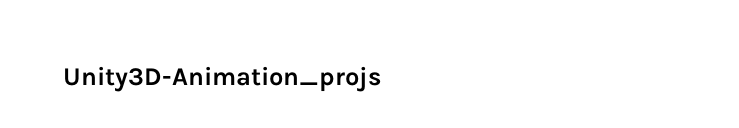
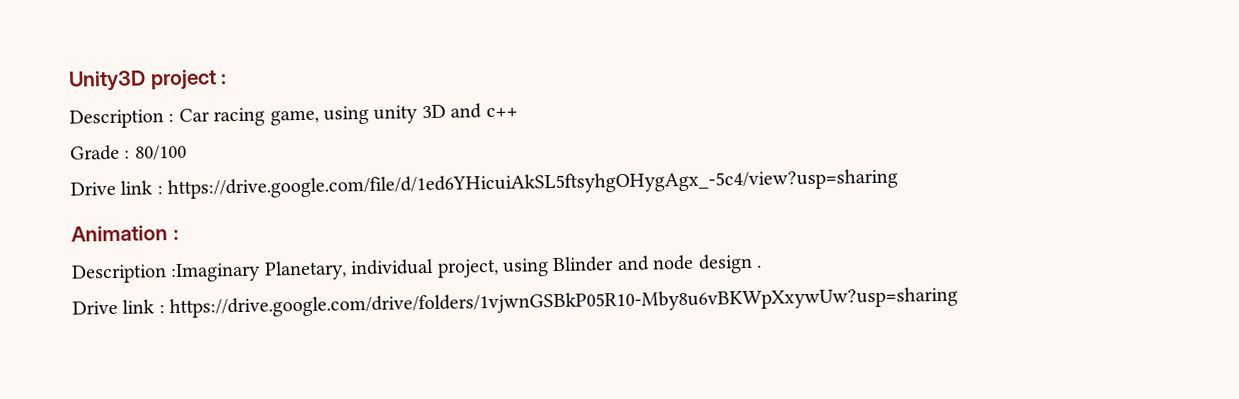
[63,66,381,92] Unity3D-Animation_projs -> [68,69,228,92] [69,103,518,129] [70,144,187,161] [70,168,899,200] [71,225,179,242] [71,253,762,284] [72,286,959,319] Unity3D project : // Description : Car racing game, using unity 3D and c++ // Grade : 80/100 // Drive link : https://drive.google.com/file/d/1ed6YHicuiAkSL5ftsyhgOHygAgx_-5c4/view?usp=sharing // Animation : // Description :Imaginary Planetary, individual project, using Blinder and node design . // Drive link : https://drive.google.com/drive/folders/1vjwnGSBkP05R10-Mby8u6vBKWpXxywUw?usp=sharing

